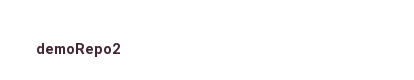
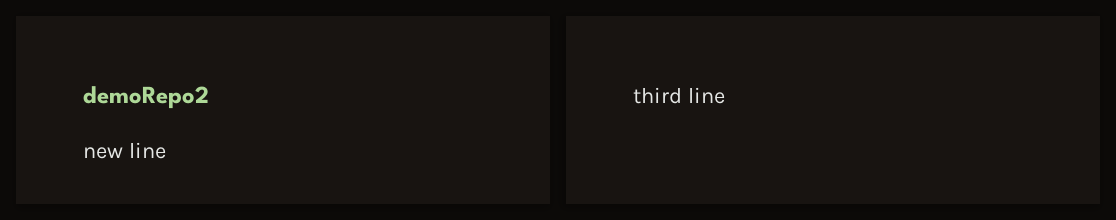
(120, 50) none -> [83,142,166,159] [633,87,725,104] // new line // third line

